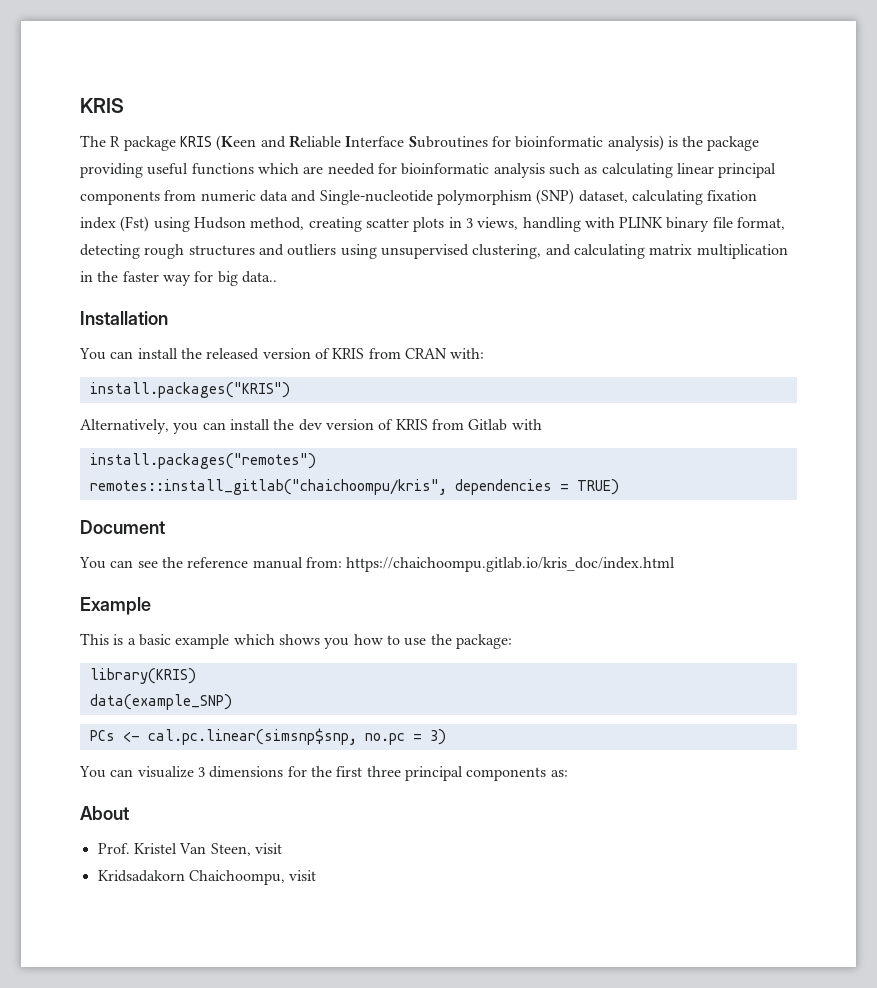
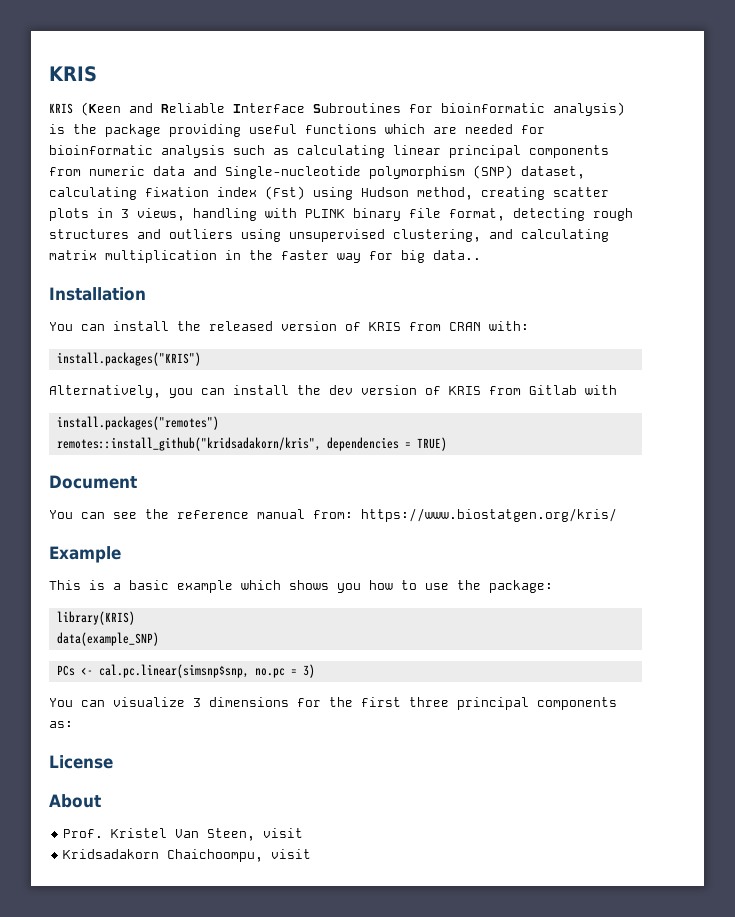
[80,135,176,151] The R package -> (97, 74) none
[89,479,447,495] remotes::install_gitlab("chaichoompu/kris", -> [56,437,321,451] remotes::install_github("kridsadakorn/kris",
[346,557,676,572] https://chaichoompu.gitlab.io/kris_doc/index.html -> [361,508,617,522] https://www.biostatgen.org/kris/
(568, 773) none -> [49,755,113,769] // License

